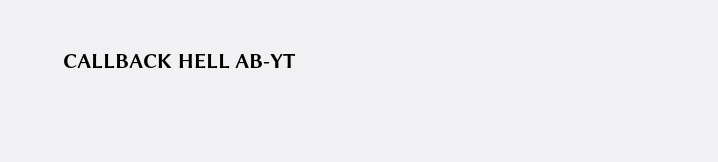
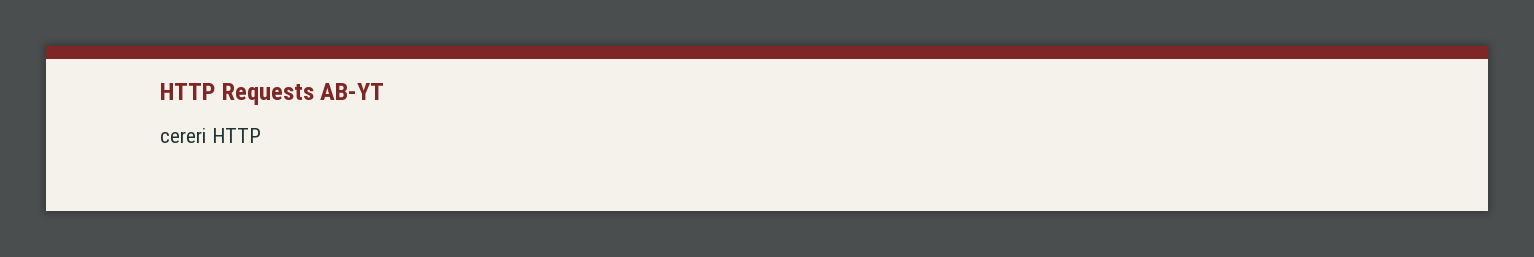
[63,53,230,69] CALLBACK HELL -> [160,83,314,105] HTTP Requests
(297, 60) none -> [160,128,261,143] // cereri HTTP

